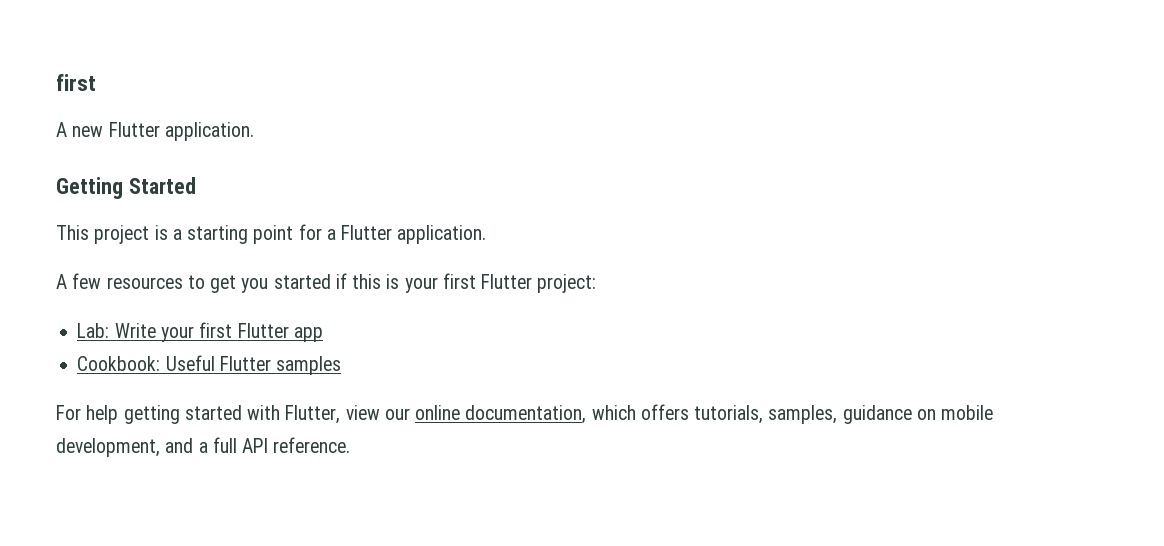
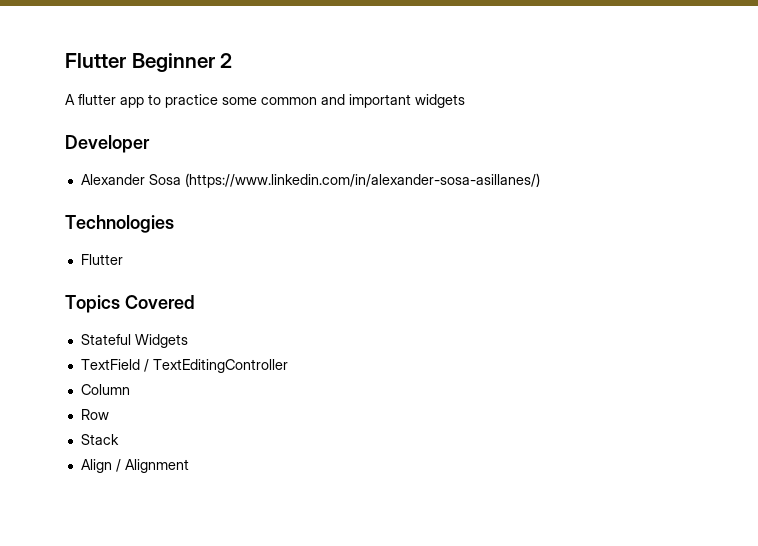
[56,74,96,91] [56,122,254,141] [56,177,196,199] [56,224,487,244] [56,273,597,293] [77,322,323,342] [77,355,342,375] [56,404,994,424] [56,437,351,457] first // A new Flutter application. // Getting Started // This project is a starting point for a Flutter application. // A few resources to get you started if this is your first Flutter project: // Lab: Write your first Flutter app // Cookbook: Useful Flutter samples // For help getting started with Flutter, view our online documentation, which offers tutorials, samples, guidance on mobile development, and a full API reference. -> [65,53,233,72] [65,94,465,108] [65,135,150,153] [80,173,540,188] [65,215,174,233] [80,254,123,265] [65,295,195,313] [80,334,188,348] [80,359,288,373] [80,384,130,395] [80,409,109,420] [80,434,119,445] [80,459,189,473] Flutter Beginner 2 // A flutter app to practice some common and important widgets // Developer // Alexander Sosa (https://www.linkedin.com/in/alexander-sosa-asillanes/) // Technologies // Flutter // Topics Covered // Stateful Widgets // TextField / TextEditingController // Column // Row // Stack // Align / Alignment

